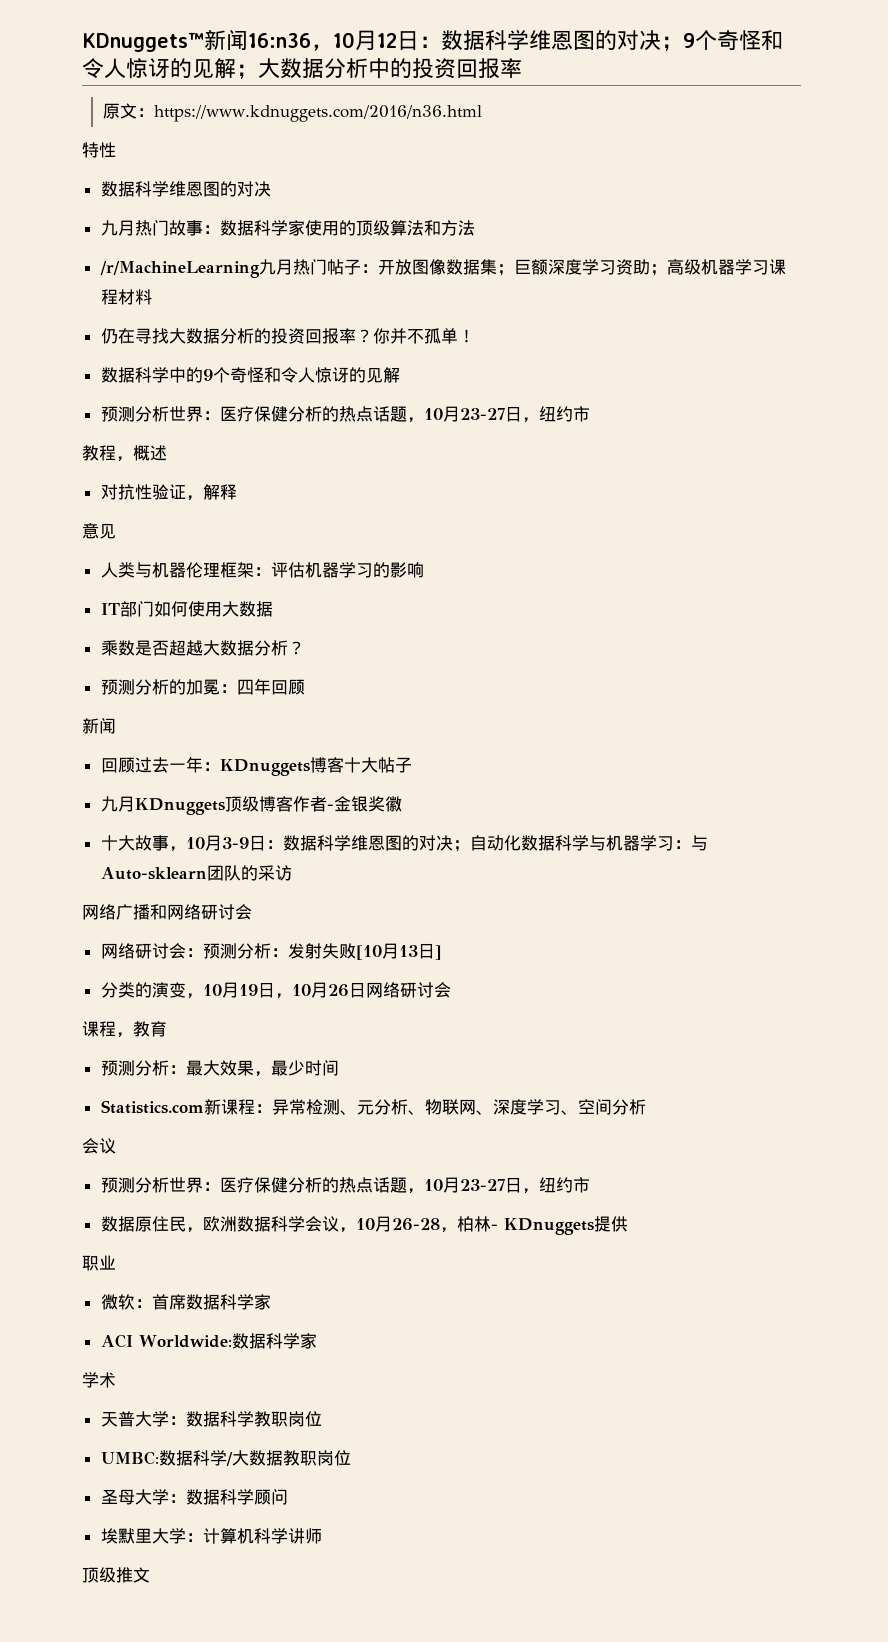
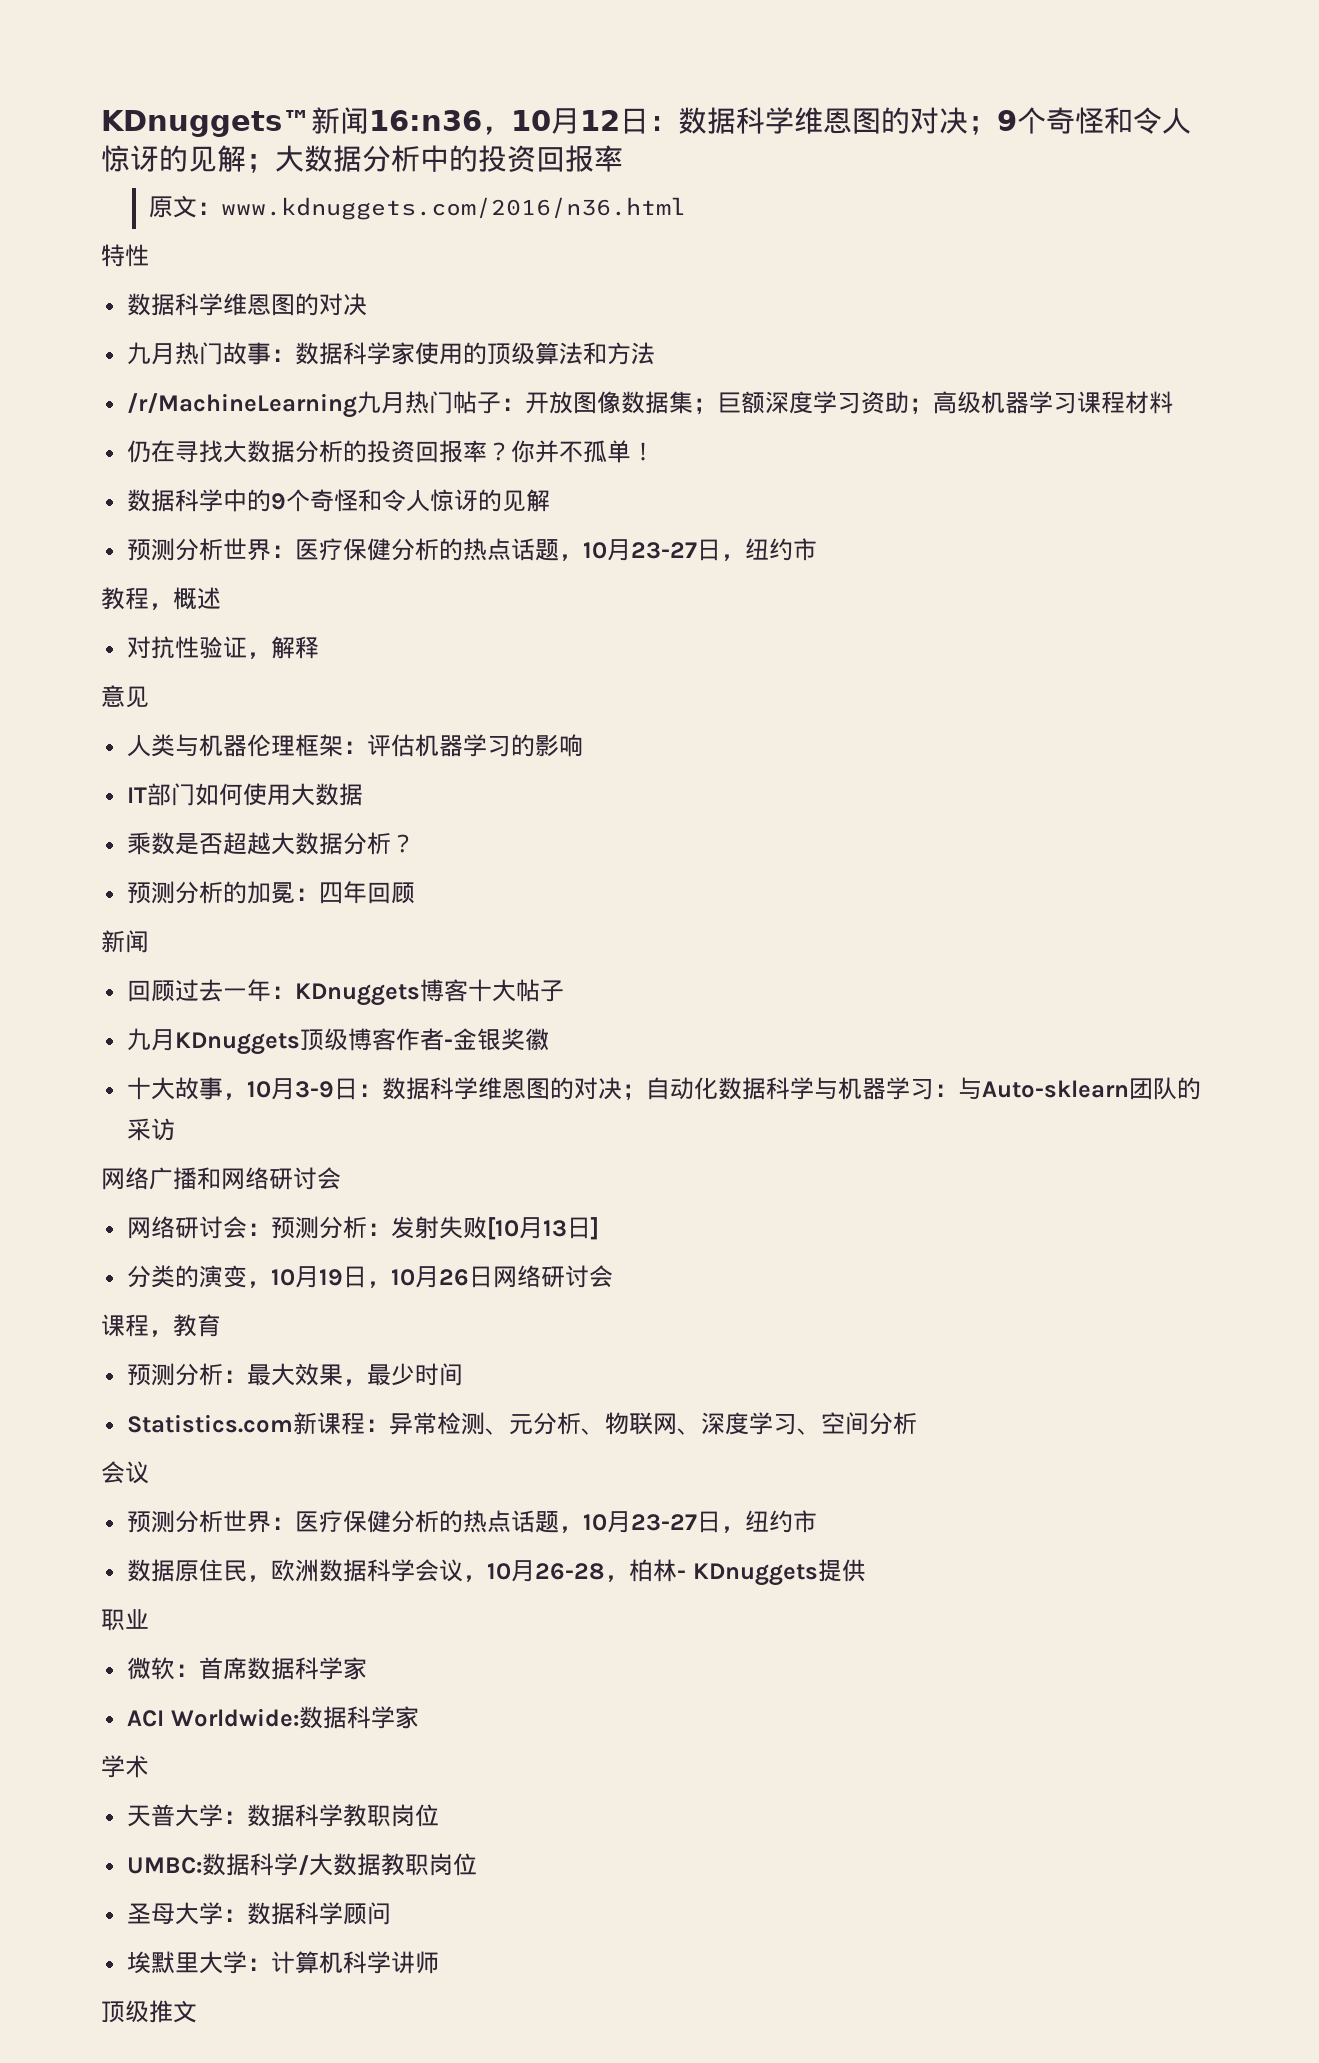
[153,105,482,122] https://www.kdnuggets.com/2016/n36.html -> [220,197,686,220] www.kdnuggets.com/2016/n36.html

